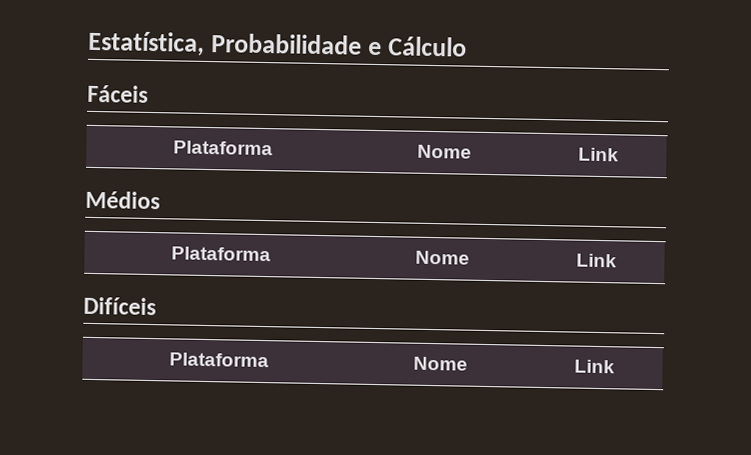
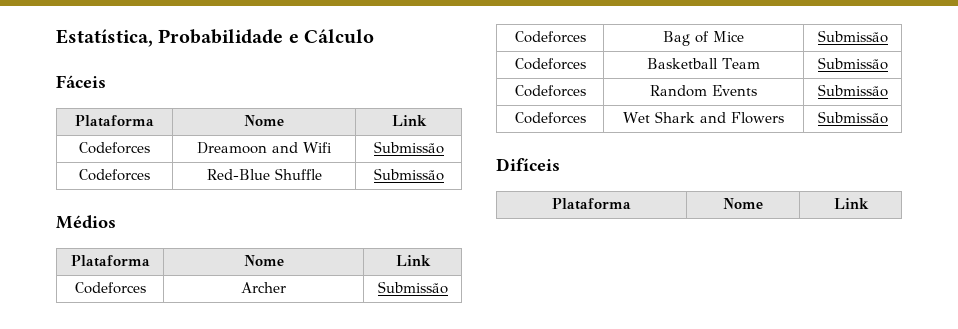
[85,190,161,210] [171,246,271,262] [414,250,470,265] [575,253,617,268] // Médios // Plataforma | Nome | Link -> [79,142,150,154] [196,142,332,154] [373,141,444,154] [79,169,150,181] [206,168,322,180] [373,168,444,181] [56,215,116,229] [70,255,150,267] [243,255,284,266] [395,255,431,266] [74,282,146,294] [240,282,286,293] [377,281,448,294] [514,31,586,43] [663,31,744,46] [817,30,888,43] [514,58,586,70] [647,58,761,69] [817,57,888,70] [514,85,586,97] [650,85,757,97] [817,84,888,97] [514,112,586,124] [623,111,784,124] [817,111,888,124] // Codeforces | Dreamoon and Wifi | Submissão // Codeforces | Red-Blue Shuffle | Submissão // Médios // Plataforma | Nome | Link // Codeforces | Archer | Submissão // Codeforces | Bag of Mice | Submissão // Codeforces | Basketball Team | Submissão // Codeforces | Random Events | Submissão // Codeforces | Wet Shark and Flowers | Submissão

